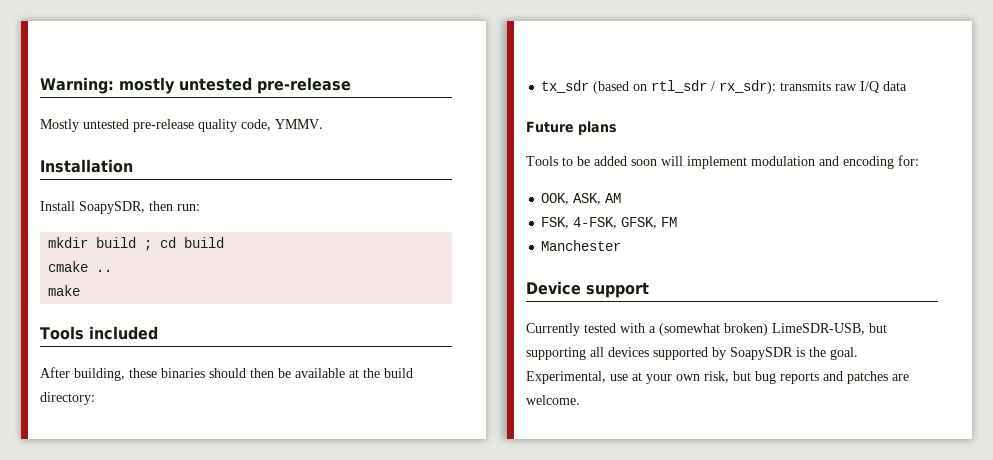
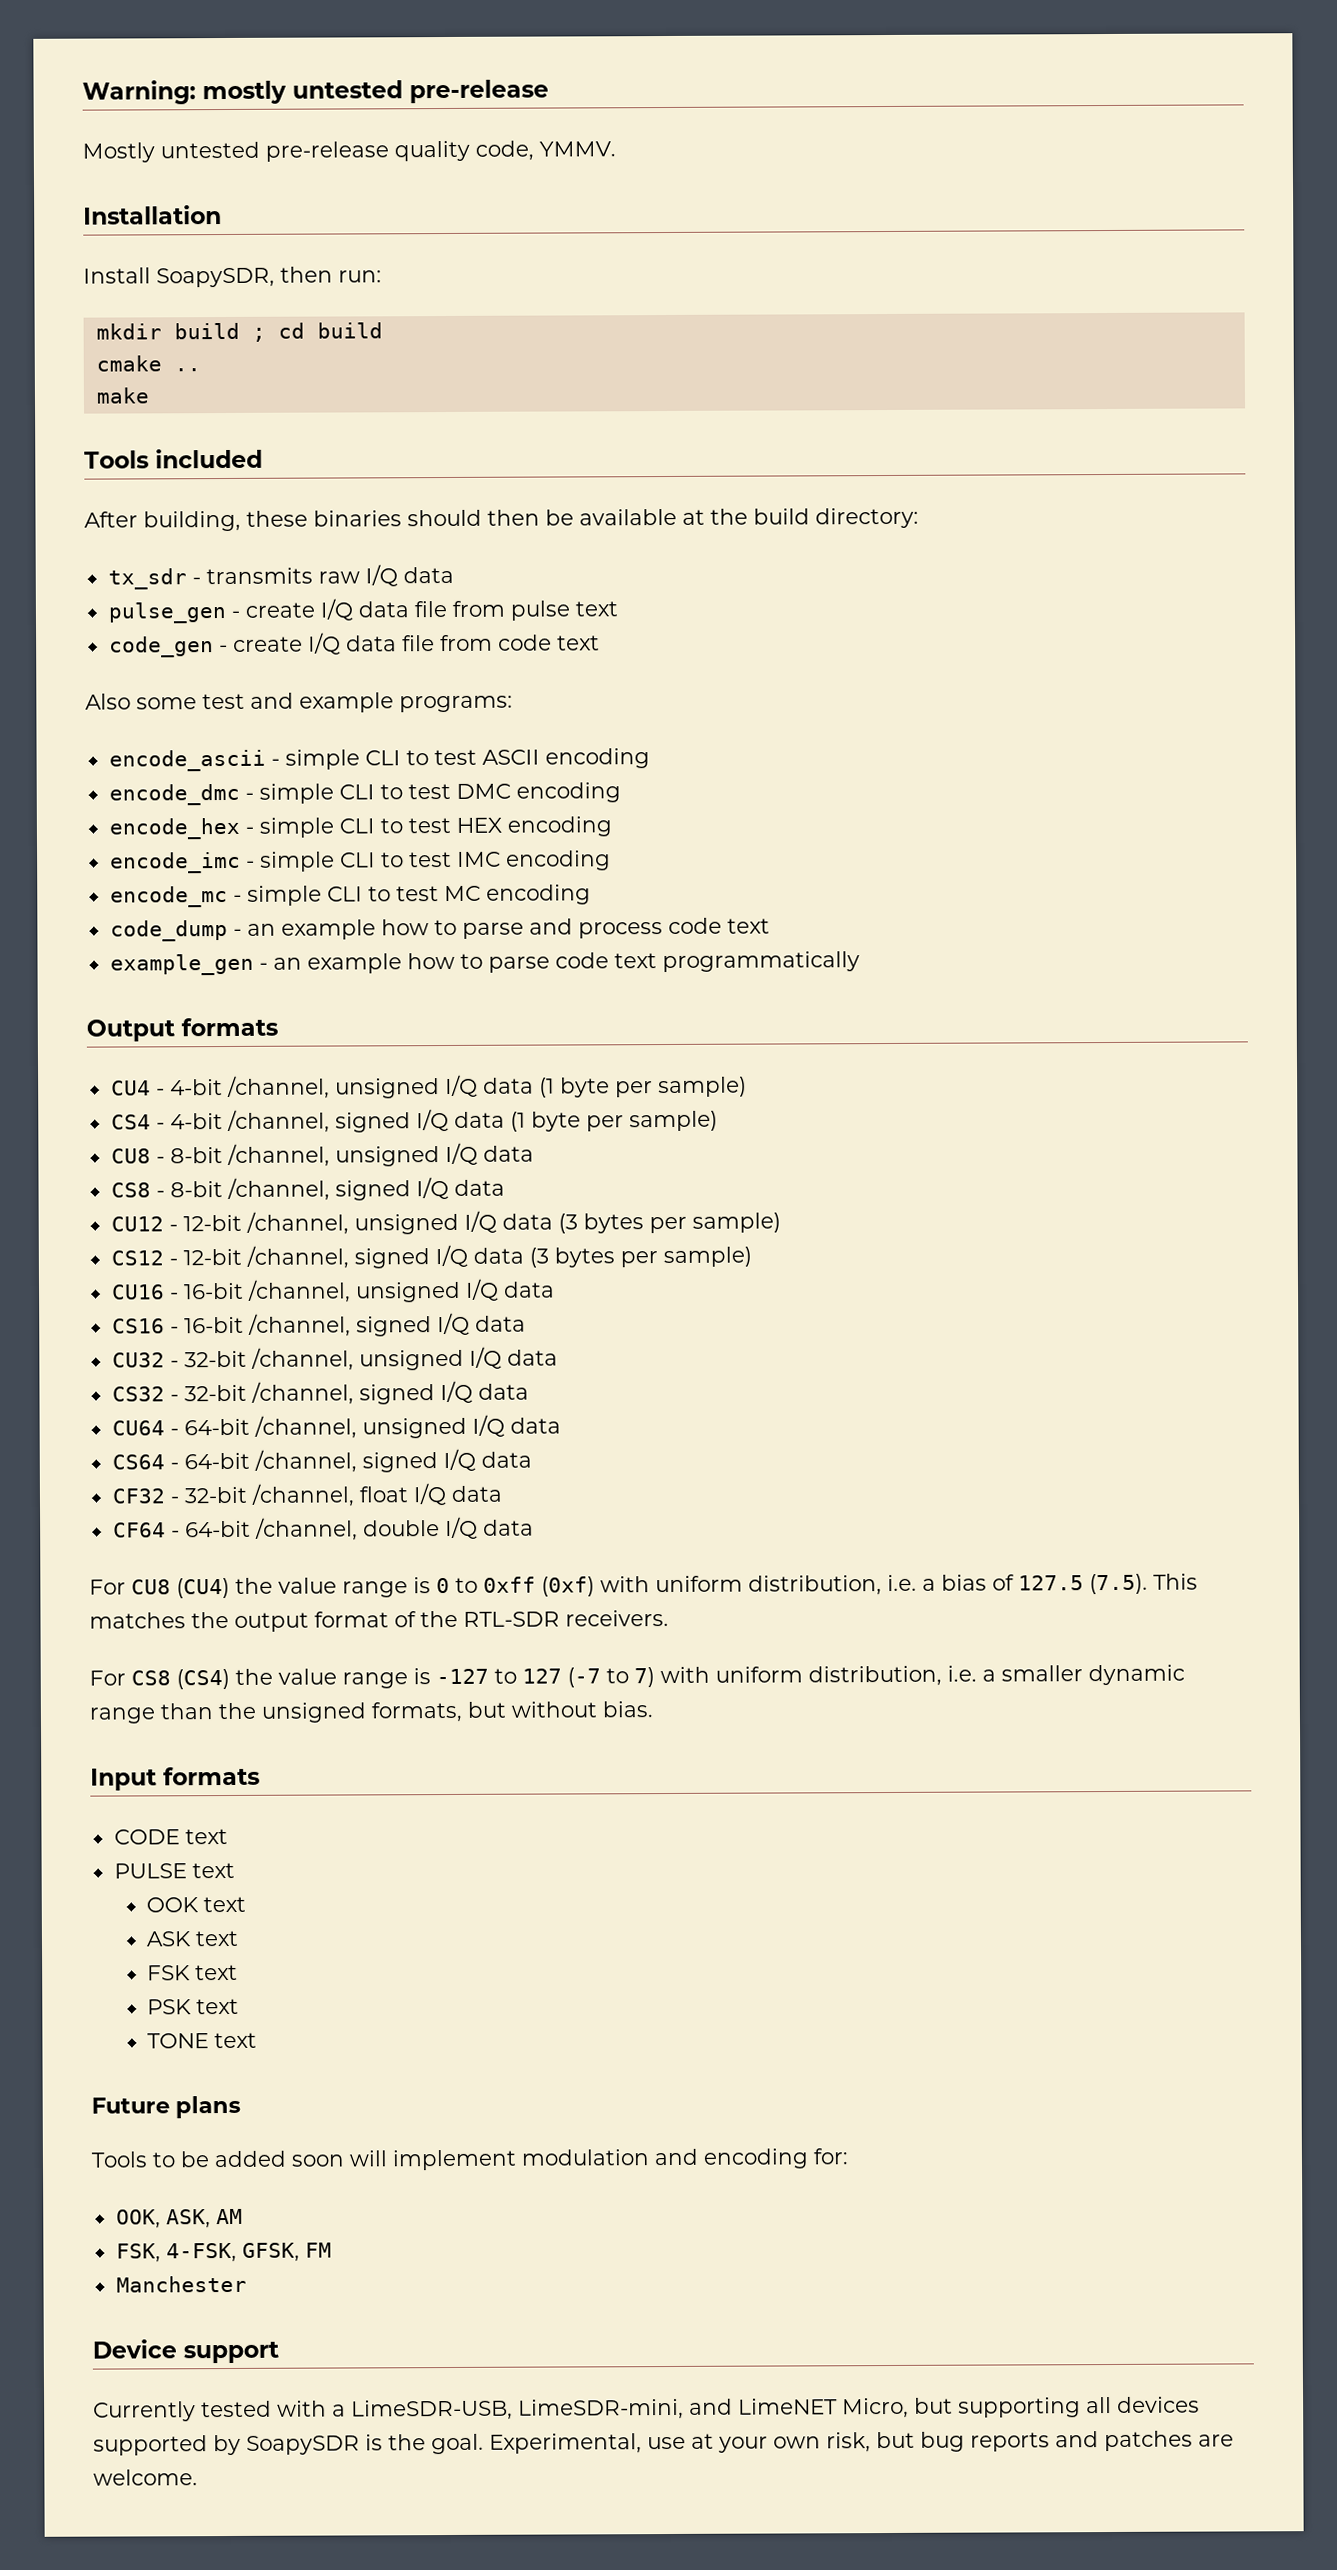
[593,80,777,94] (based on rtl_sdr / rx_sdr): -> [191,577,201,585] -
(908, 86) none -> [107,598,618,624] [108,632,600,658] [85,692,513,713] [108,748,650,772] [108,782,621,806] [108,816,612,840] [109,850,611,874] [109,884,591,908] [109,917,770,942] [109,951,860,976] [86,1017,278,1042] [110,1074,747,1100] [110,1108,718,1134] [110,1142,534,1168] [110,1176,505,1202] [110,1210,781,1235] [110,1244,752,1269] [110,1278,555,1303] [111,1312,526,1337] [111,1346,558,1371] [111,1380,529,1405] [111,1414,561,1439] [111,1448,532,1473] [111,1483,502,1507] [112,1516,534,1541] [89,1573,1198,1599] [89,1610,669,1632] [89,1664,1185,1690] [89,1701,653,1724] [90,1766,260,1791] [113,1829,228,1845] [113,1862,235,1879] [146,1896,247,1913] [146,1930,239,1947] [147,1964,239,1981] [147,1998,240,2015] [147,2032,258,2049] // pulse_gen - create I/Q data file from pulse text // code_gen - create I/Q data file from code text // Also some test and example programs: // encode_ascii - simple CLI to test ASCII encoding // encode_dmc - simple CLI to test DMC encoding // encode_hex - simple CLI to test HEX encoding // encode_imc - simple CLI to test IMC encoding // encode_mc - simple CLI to test MC encoding // code_dump - an example how to parse and process code text // example_gen - an example how to parse code text programmatically // Output formats // CU4 - 4-bit /channel, unsigned I/Q data (1 byte per sample) // CS4 - 4-bit /channel, signed I/Q data (1 byte per sample) // CU8 - 8-bit /channel, unsigned I/Q data // CS8 - 8-bit /channel, signed I/Q data // CU12 - 12-bit /channel, unsigned I/Q data (3 bytes per sample) // CS12 - 12-bit /channel, signed I/Q data (3 bytes per sample) // CU16 - 16-bit /channel, unsigned I/Q data // CS16 - 16-bit /channel, signed I/Q data // CU32 - 32-bit /channel, unsigned I/Q data // CS32 - 32-bit /channel, signed I/Q data // CU64 - 64-bit /channel, unsigned I/Q data // CS64 - 64-bit /channel, signed I/Q data // CF32 - 32-bit /channel, float I/Q data // CF64 - 64-bit /channel, double I/Q data // For CU8 (CU4) the value range is 0 to 0xff (0xf) with uniform distribution, i.e. a bias of 127.5 (7.5). This matches the output format of the RTL-SDR receivers. // For CS8 (CS4) the value range is -127 to 127 (-7 to 7) with uniform distribution, i.e. a smaller dynamic range than the unsigned formats, but without bias. // Input formats // CODE text // PULSE text // OOK text // ASK text // FSK text // PSK text // TONE text
[659,323,865,336] (somewhat broken) LimeSDR-USB, -> [351,2397,909,2421] LimeSDR-USB, LimeSDR-mini, and LimeNET Micro,

